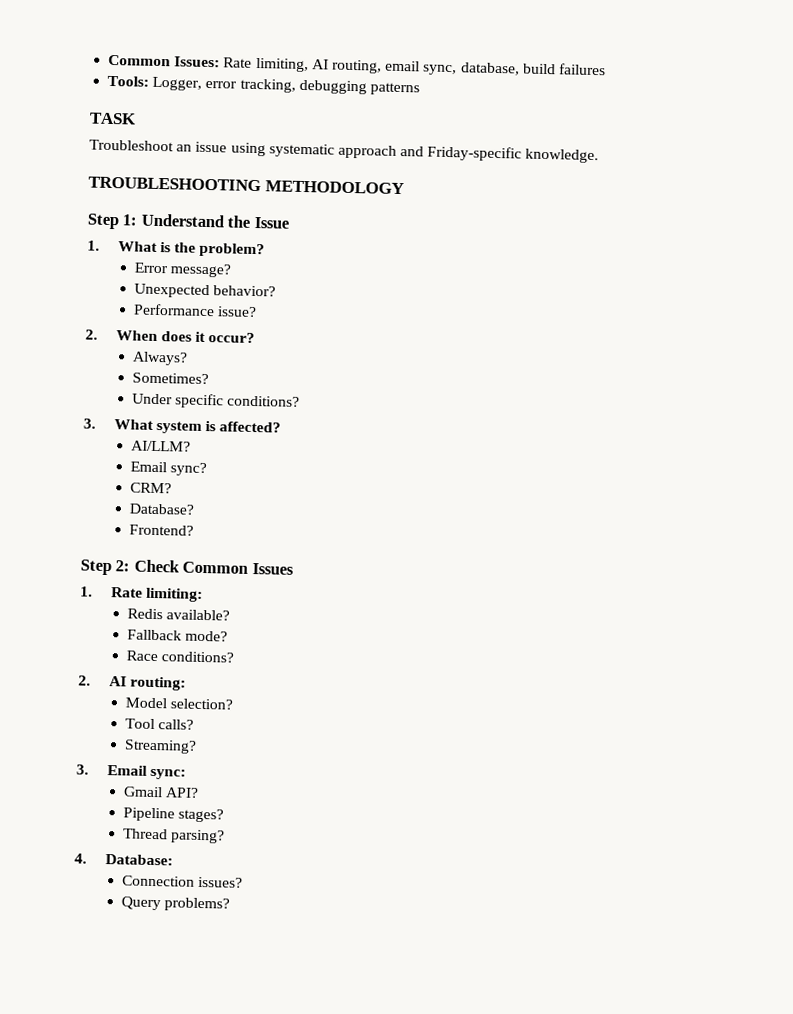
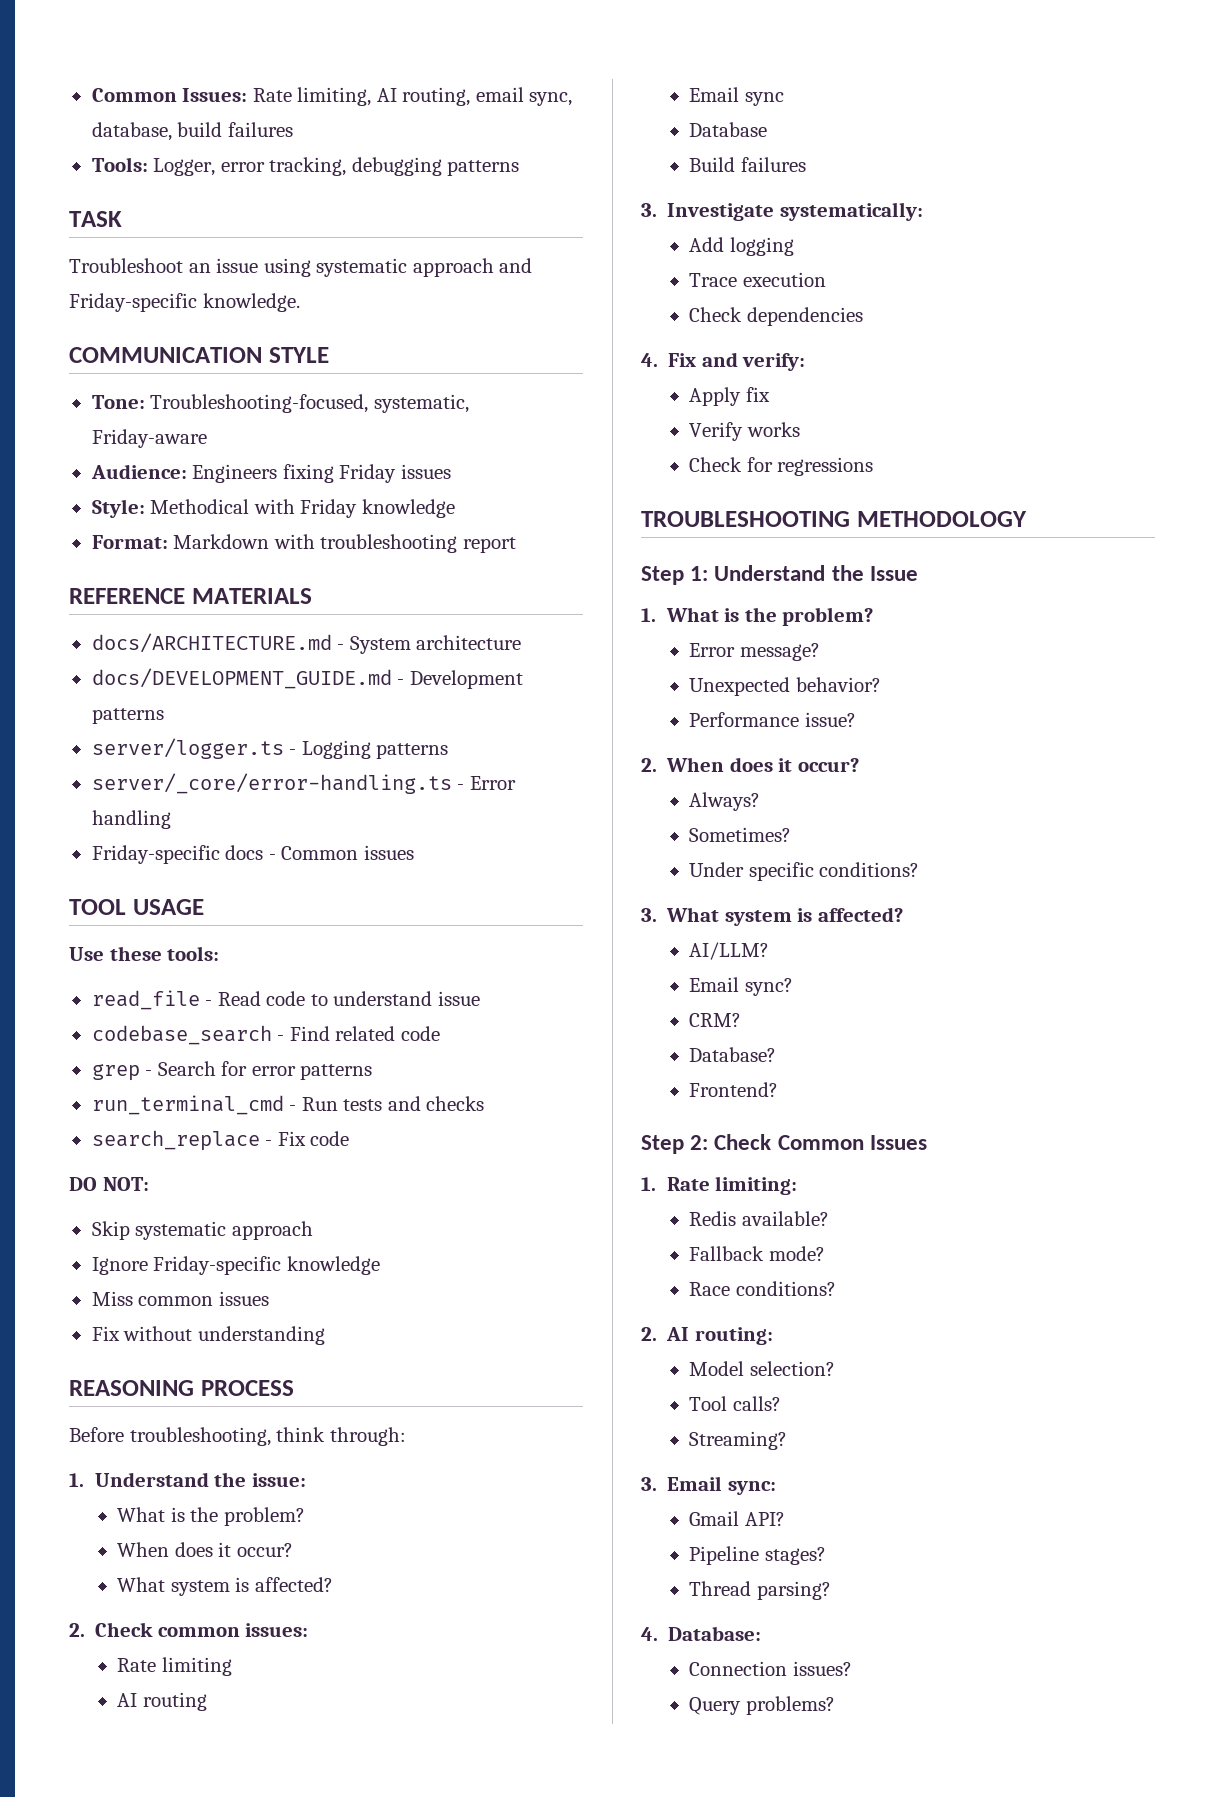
(600, 156) none -> [69,347,329,363] [91,394,469,413] [91,429,207,448] [90,464,451,483] [91,499,455,518] [91,534,516,553] [69,588,312,604] [91,633,522,654] [91,668,523,689] [91,708,164,724] [91,738,449,759] [91,773,516,794] [91,810,171,829] [91,845,414,864] [69,899,204,915] [69,946,220,961] [91,990,480,1010] [91,1025,440,1045] [91,1061,373,1081] [91,1095,485,1115] [91,1130,350,1151] [69,1177,149,1191] [91,1221,313,1240] [91,1256,380,1275] [91,1291,269,1306] [91,1326,325,1345] [69,1380,294,1396] [69,1427,406,1446] [69,1472,306,1487] [117,1507,306,1526] [117,1542,294,1557] [117,1577,334,1596] [69,1622,309,1637] [117,1657,232,1676] [117,1692,207,1711] [689,87,784,106] [689,122,768,137] [689,157,806,172] [641,202,923,221] [689,237,794,256] [689,272,826,287] [689,307,863,326] [641,352,806,371] [689,387,770,406] [689,422,800,441] [689,457,874,476] // COMMUNICATION STYLE // Tone: Troubleshooting-focused, systematic, Friday-aware // Audience: Engineers fixing Friday issues // Style: Methodical with Friday knowledge // Format: Markdown with troubleshooting report // REFERENCE MATERIALS // docs/ARCHITECTURE.md - System architecture // docs/DEVELOPMENT_GUIDE.md - Development patterns // server/logger.ts - Logging patterns // server/_core/error-handling.ts - Error handling // Friday-specific docs - Common issues // TOOL USAGE // Use these tools: // read_file - Read code to understand issue // codebase_search - Find related code // grep - Search for error patterns // run_terminal_cmd - Run tests and checks // search_replace - Fix code // DO NOT: // Skip systematic approach // Ignore Friday-specific knowledge // Miss common issues // Fix without understanding // REASONING PROCESS // Before troubleshooting, think through: // 1. Understand the issue: // What is the problem? // When does it occur? // What system is affected? // 2. Check common issues: // Rate limiting // AI routing // Email sync // Database // Build failures // 3. Investigate systematically: // Add logging // Trace execution // Check dependencies // 4. Fix and verify: // Apply fix // Verify works // Check for regressions

